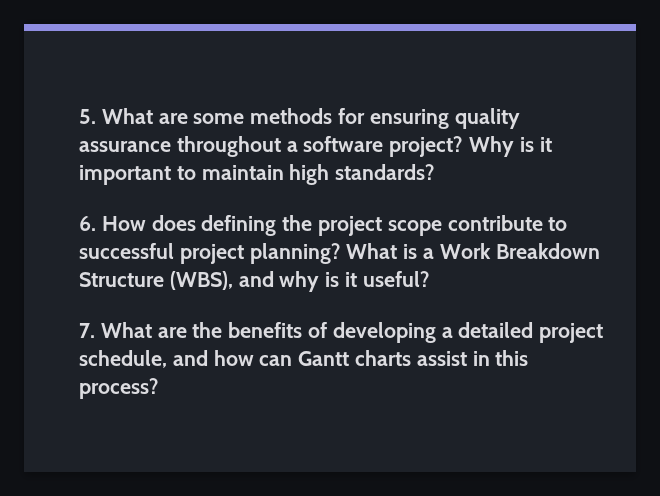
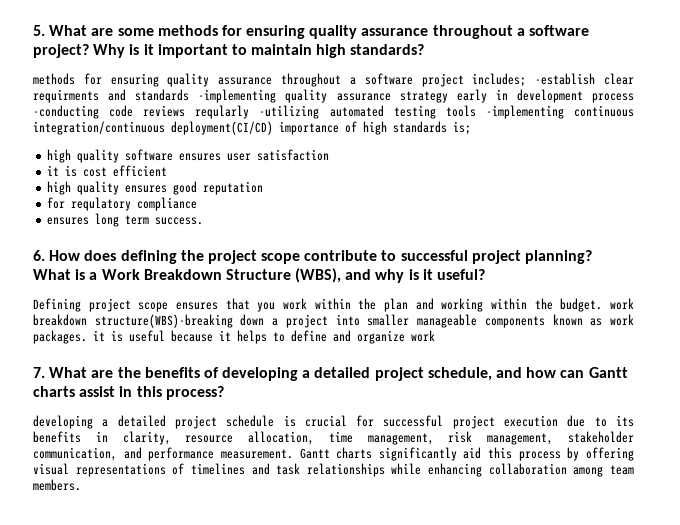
(436, 172) none -> [33,73,634,87] [33,89,635,103] [33,105,634,119] [33,121,471,135] [47,149,330,163] [47,165,168,177] [47,181,264,195] [47,197,198,211] [47,213,204,227] // methods for ensuring quality assurance throughout a software project includes; -establish clear requirments and standards -implementing quality assurance strategy early in development process -conducting code reviews reqularly -utilizing automated testing tools -implementing continuous integration/continuous deployment(CI/CD) importance of high standards is; // high quality software ensures user satisfaction // it is cost efficient // high quality ensures good reputation // for requlatory compliance // ensures long term success.
(430, 279) none -> [33,298,634,312] [33,314,635,328] [33,330,435,344] // Defining project scope ensures that you work within the plan and working within the budget. work breakdown structure(WBS)-breaking down a project into smaller manageable components known as work packages. it is useful because it helps to define and organize work
(159, 388) none -> [33,415,634,429] [33,431,634,445] [33,447,634,461] [33,463,634,477] [33,479,81,491] // developing a detailed project schedule is crucial for successful project execution due to its benefits in clarity, resource allocation, time management, risk management, stakeholder communication, and performance measurement. Gantt charts significantly aid this process by offering visual representations of timelines and task relationships while enhancing collaboration among team members.

